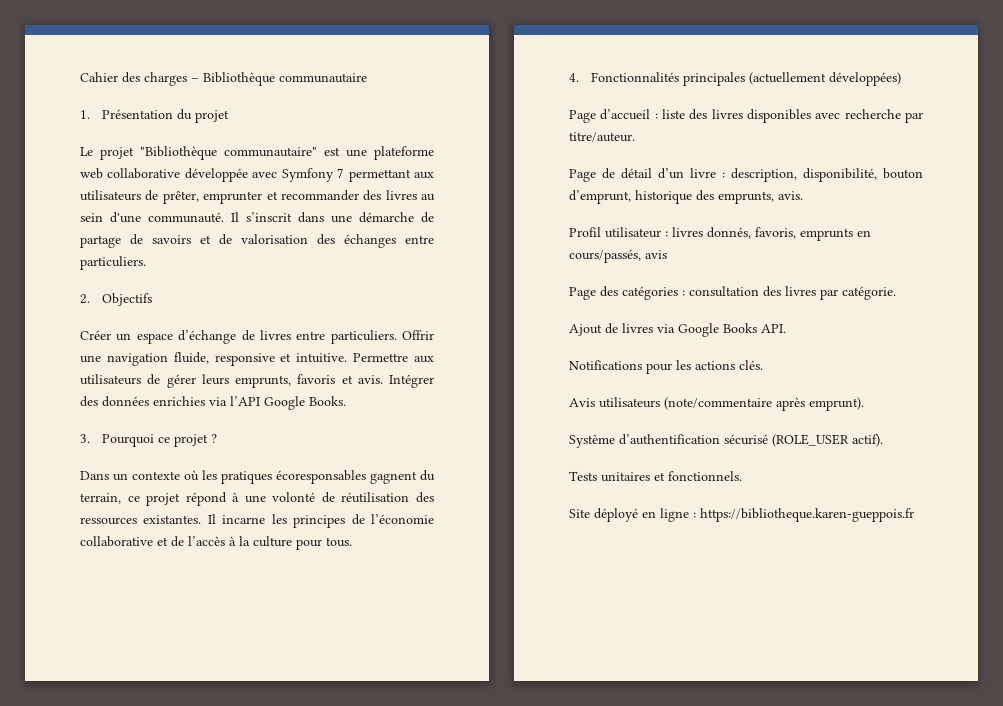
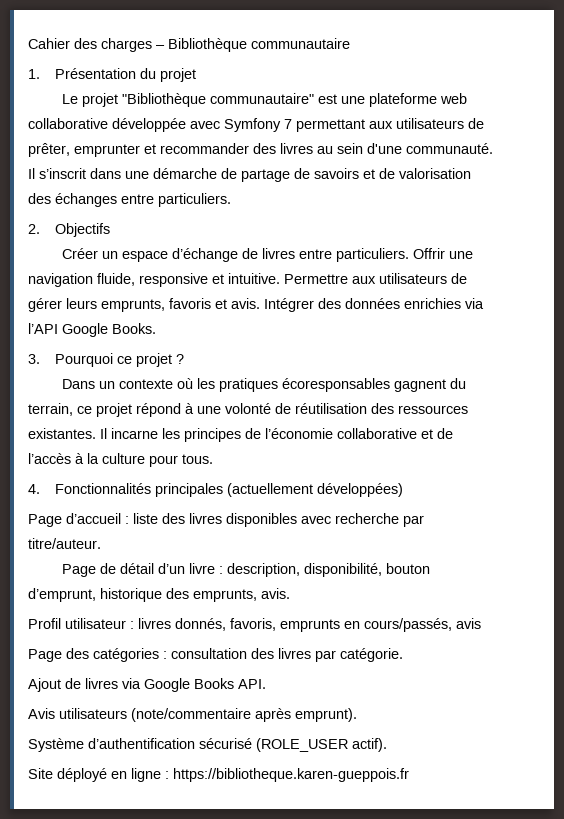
[569,360,763,374] // Notifications pour les actions clés. -> (266, 684) none
[569,471,742,482] // Tests unitaires et fonctionnels. -> (387, 745) none

